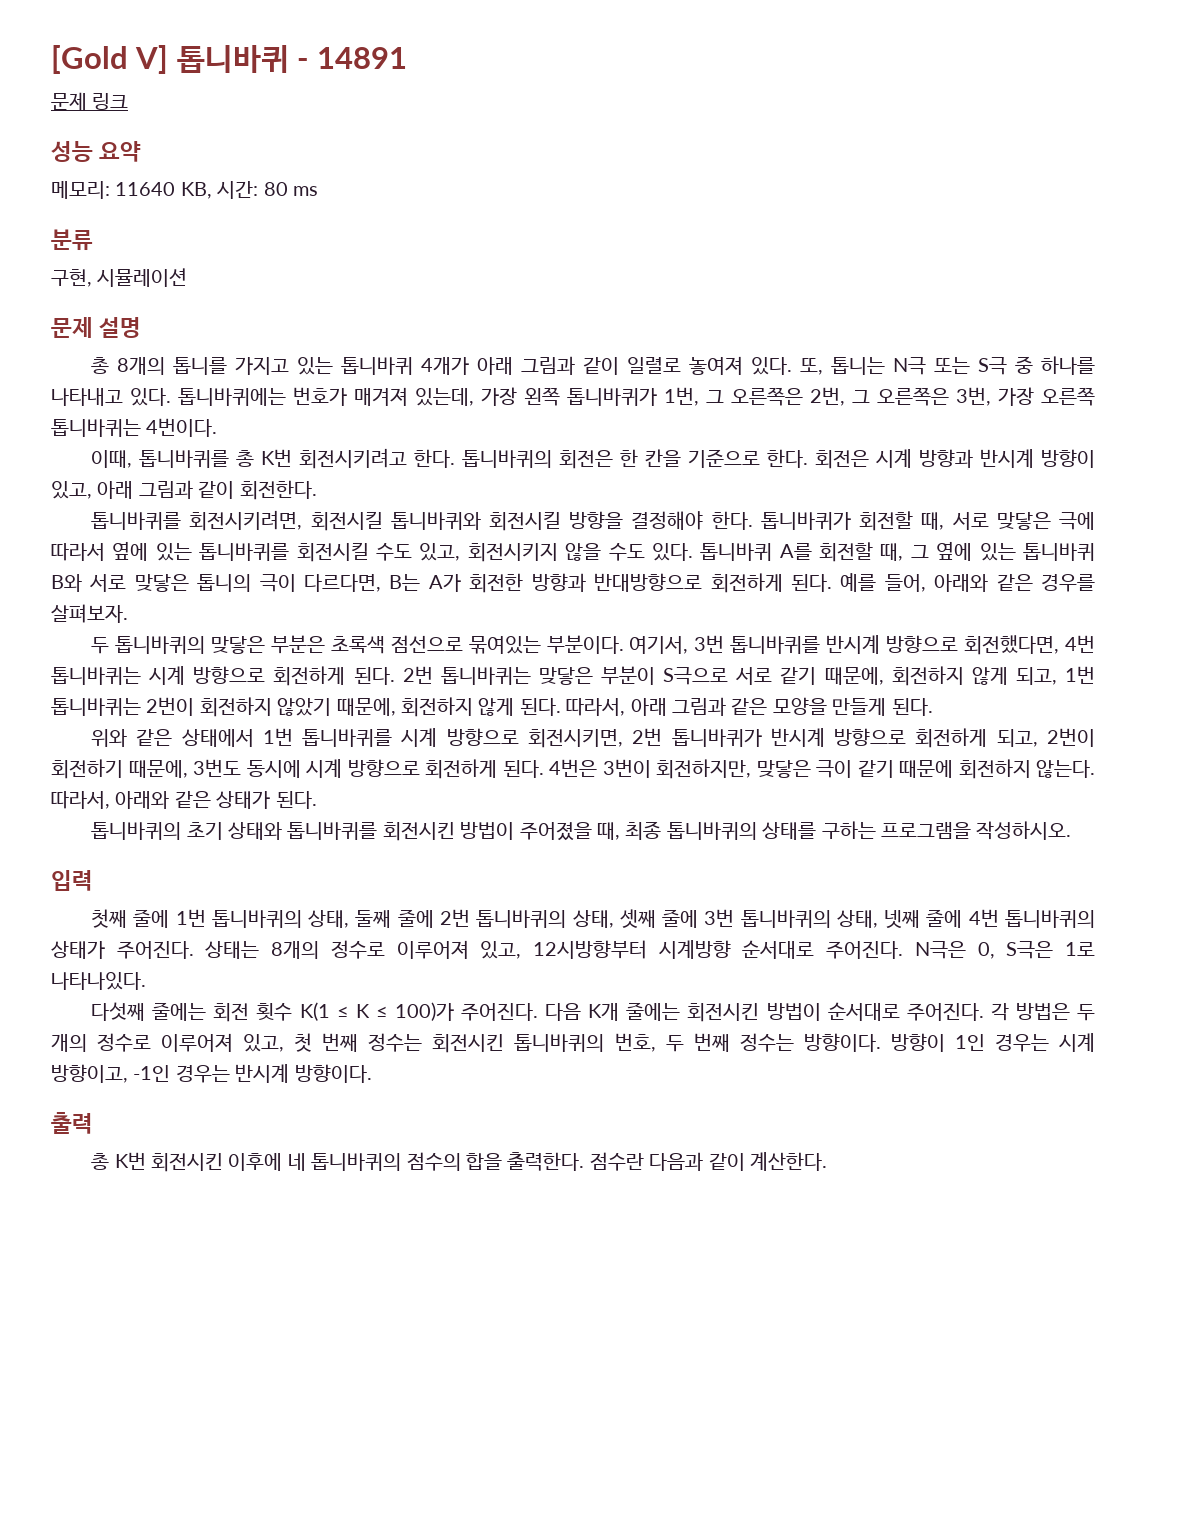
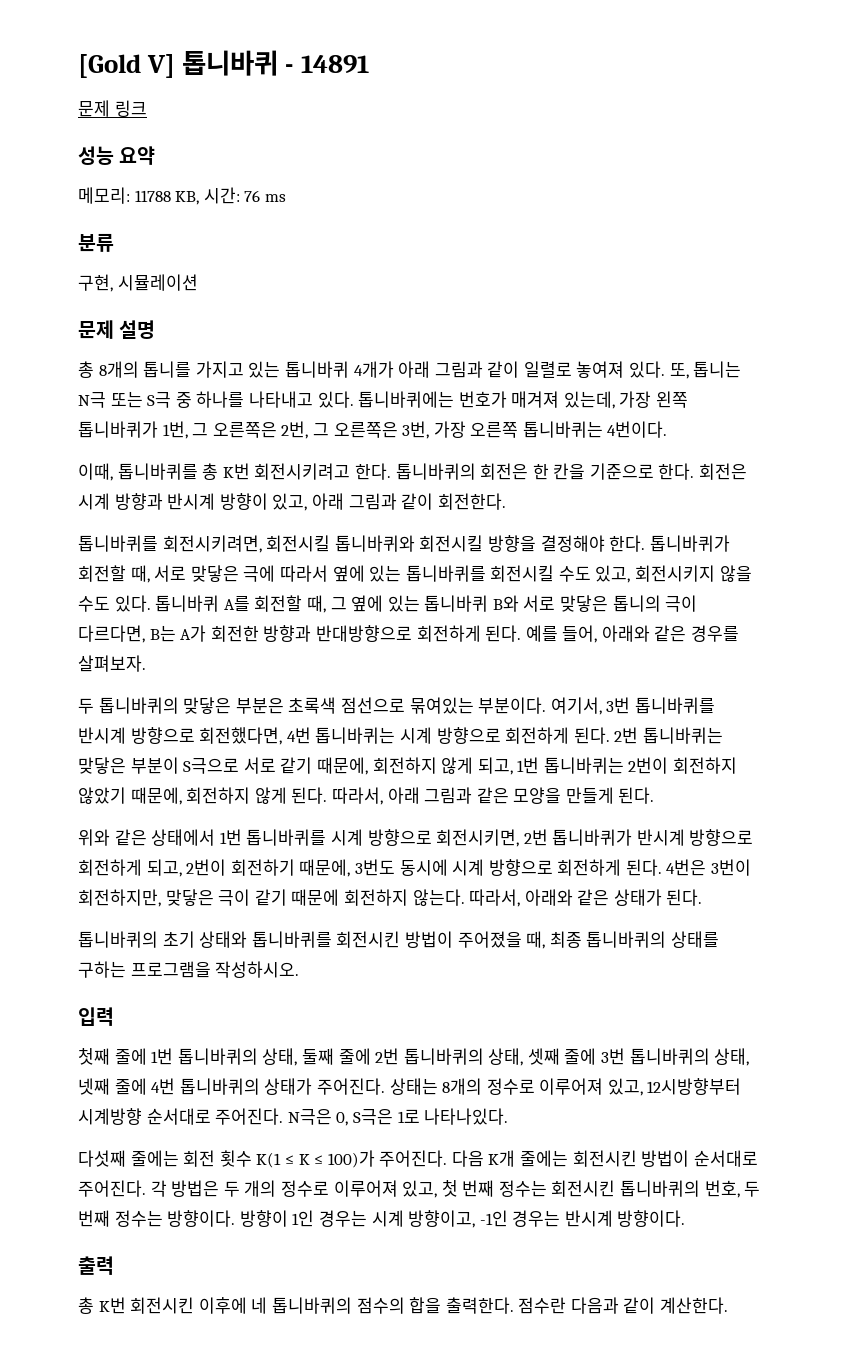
[115,182,176,196] 11640 -> [134,190,171,202] 11788
[263,182,288,196] 80 -> [244,190,261,202] 76

